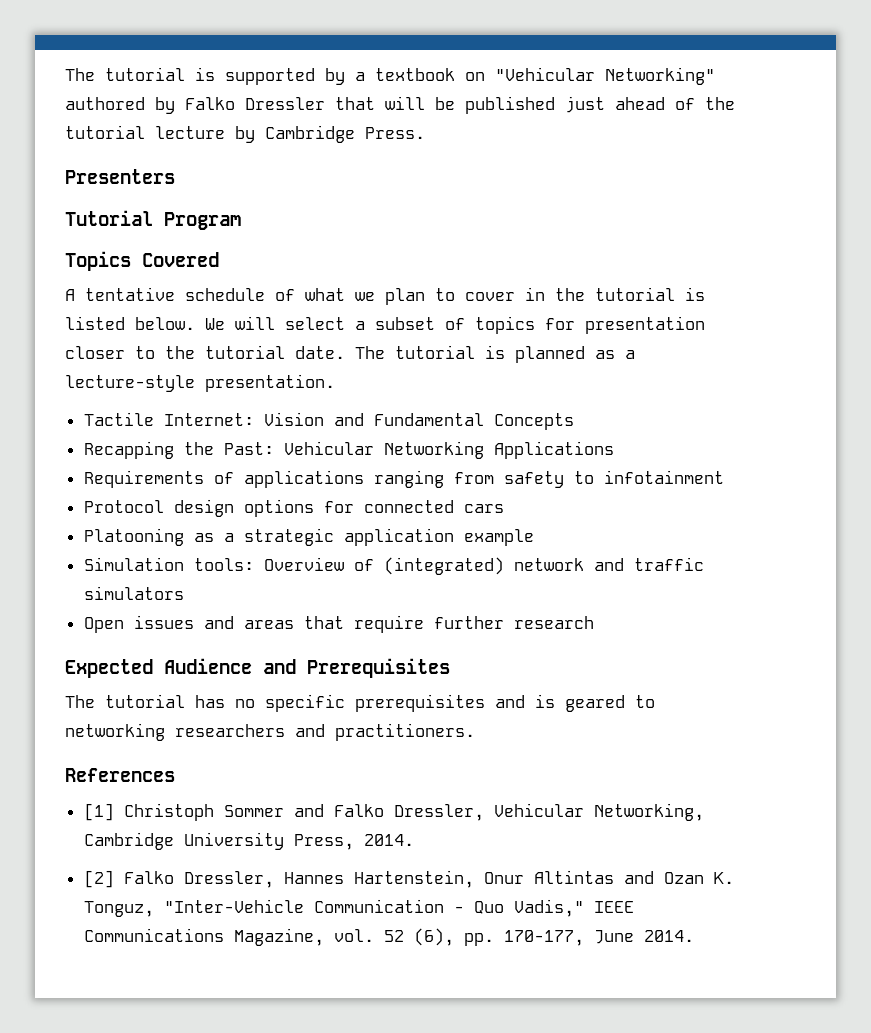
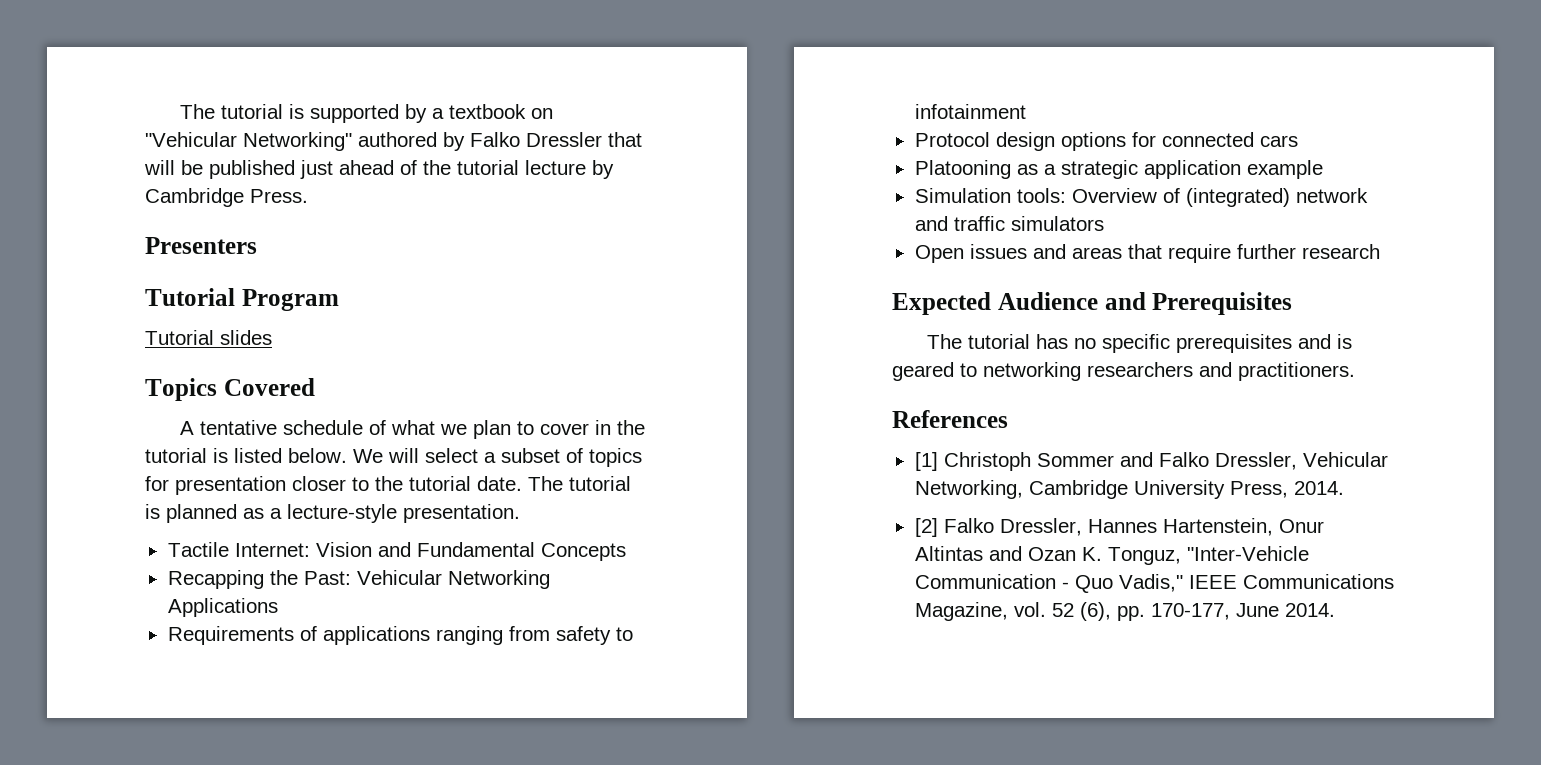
(241, 221) none -> [145,330,272,345] // Tutorial slides

